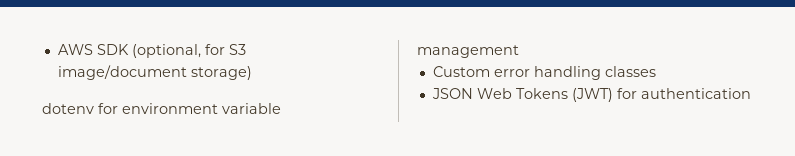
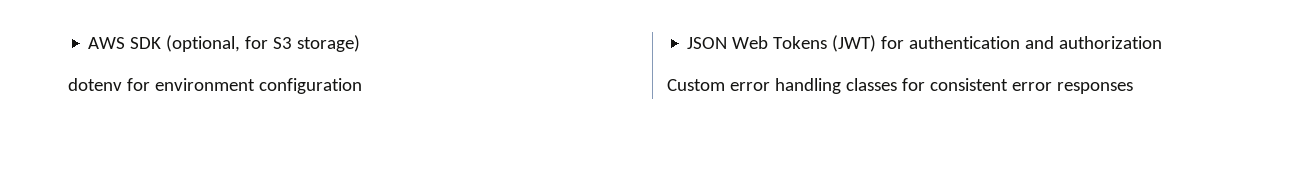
[57,65,187,80] image/document -> (293, 43) none
[222,103,281,114] [417,45,519,58] [432,66,656,80] variable management // Custom error handling classes -> [258,78,362,94] configuration
(751, 93) none -> [1025,36,1163,49] [667,78,1133,94] and authorization // Custom error handling classes for consistent error responses

